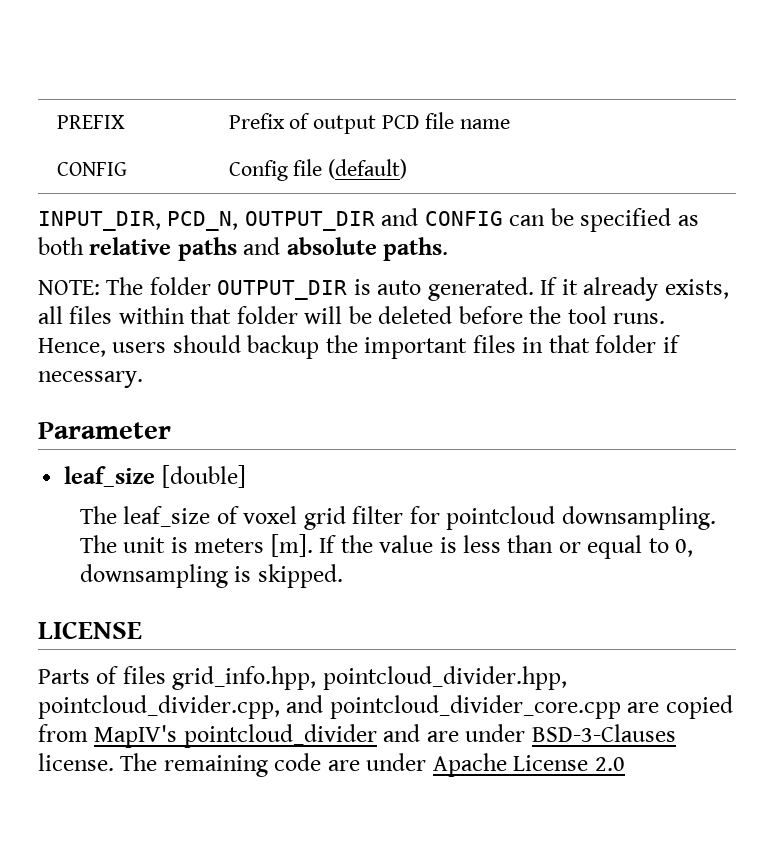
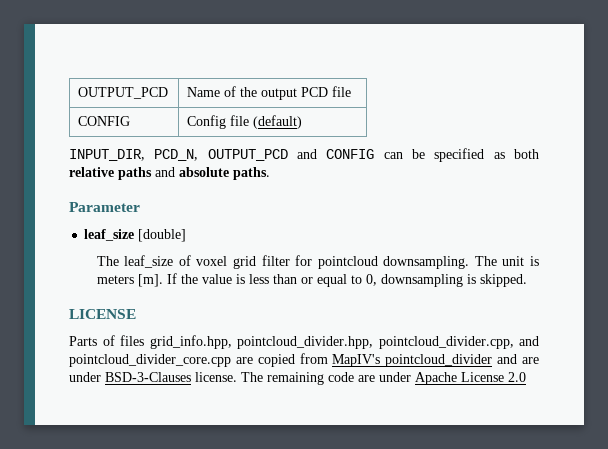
[56,115,125,129] [228,113,311,129] PREFIX | Prefix of -> [78,87,169,99] [187,86,258,97] OUTPUT_PCD | Name of the
[459,119,510,129] name -> (352, 91) none
[244,211,375,231] OUTPUT_DIR -> [207,149,288,161] OUTPUT_PCD
[38,277,729,301] [38,306,666,324] [38,335,680,359] [38,371,143,388] // NOTE: The folder OUTPUT_DIR is auto generated. If it already exists, all files within that folder will be deleted before the tool runs. Hence, users should backup the important files in that folder if necessary. -> (270, 173) none

